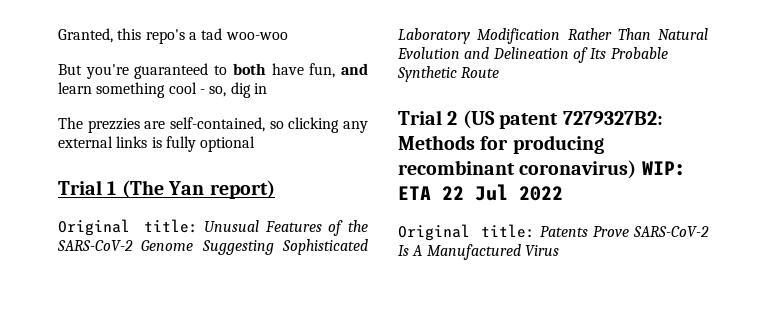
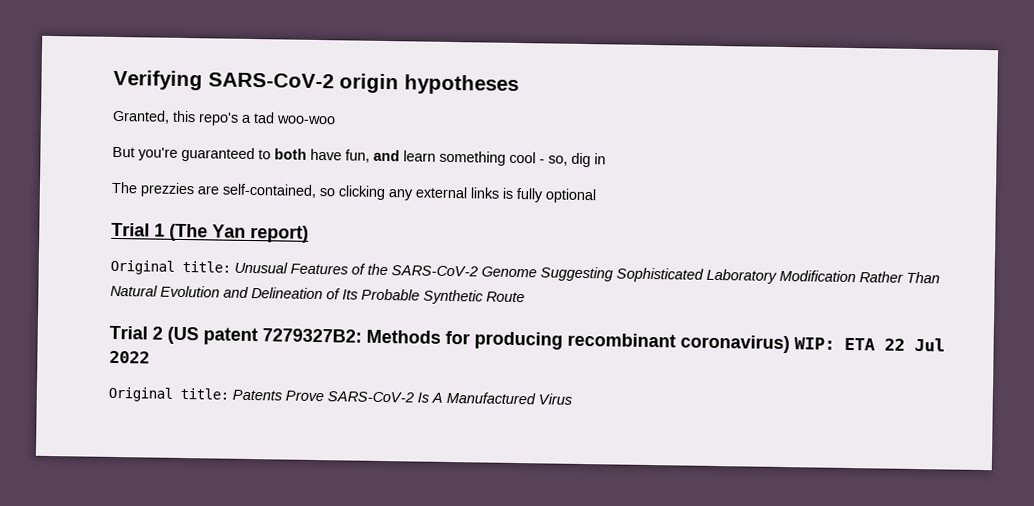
(58, 35) none -> [113,69,519,96] Verifying SARS-CoV-2 origin hypotheses //

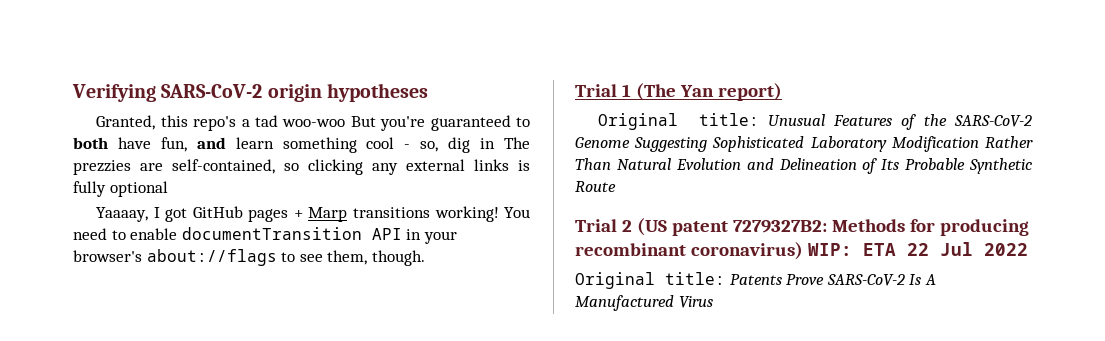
(336, 120) // -> (346, 123) none
(606, 159) // -> (496, 143) none
(596, 196) none -> [96,206,530,222] [73,227,457,244] [73,249,425,266] // Yaaaay, I got GitHub pages + Marp transitions working! You need to enable documentTransition API in your browser's about://flags to see them, though.

